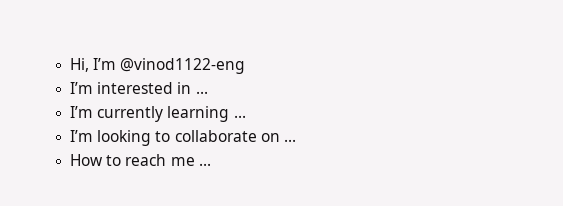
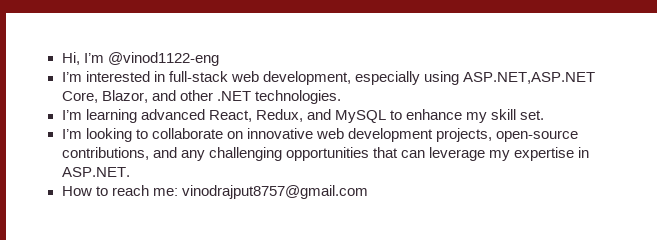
[195,91,208,94] [70,106,246,122] ... // I’m currently learning ... -> [168,71,595,85] [61,90,341,104] [61,109,545,123] full-stack web development, especially using ASP.NET,ASP.NET Core, Blazor, and other .NET technologies. // I’m learning advanced React, Redux, and MySQL to enhance my skill set.
[283,139,296,142] ... -> [246,128,578,142] [61,147,589,161] [61,167,130,177] innovative web development projects, open-source contributions, and any challenging opportunities that can leverage my expertise in ASP.NET.
[170,157,211,166] me ... -> [152,185,368,199] me: vinodrajput8757@gmail.com

